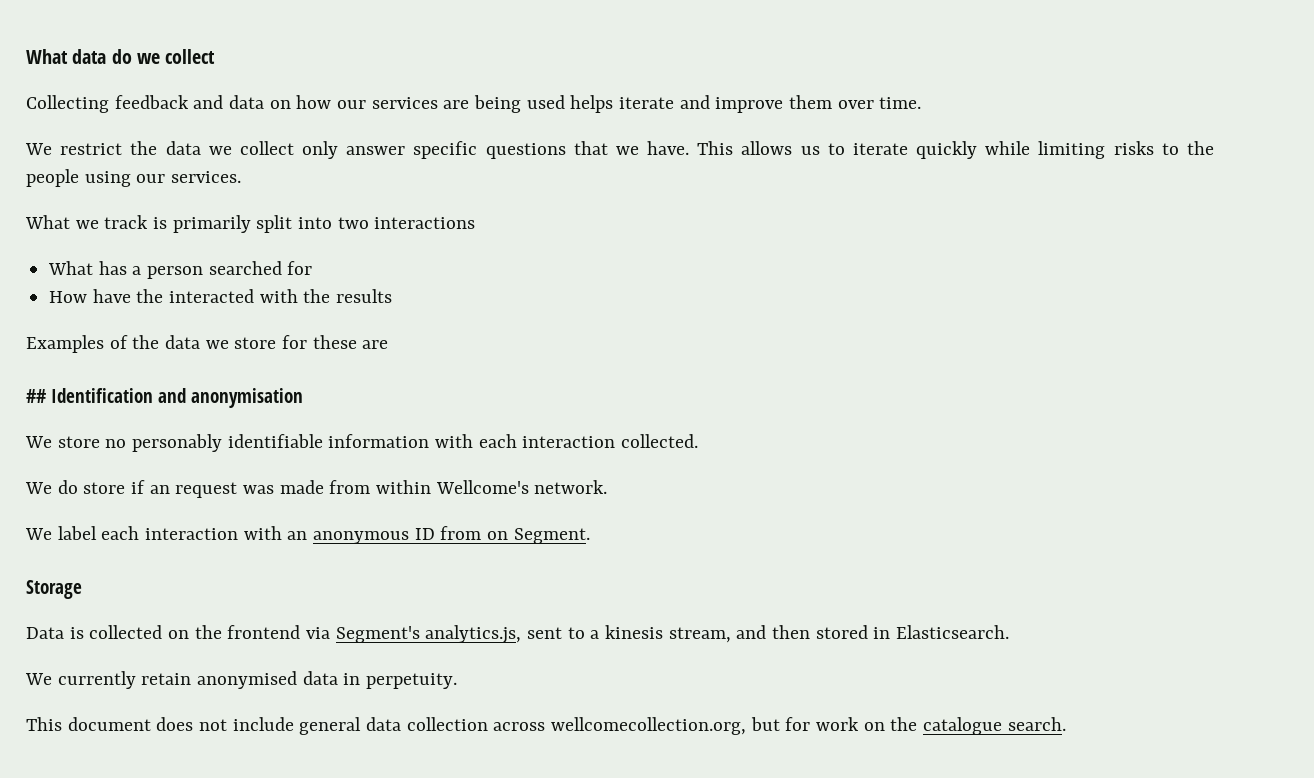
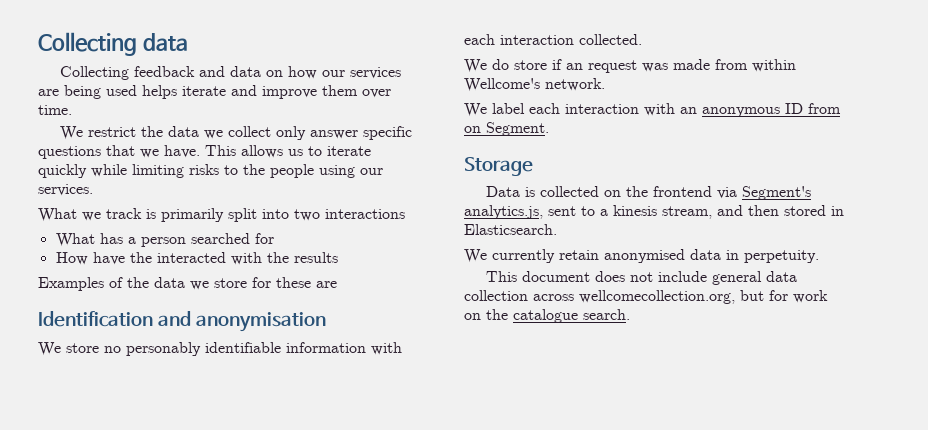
[26,49,216,64] What data do we collect -> [38,32,188,56] Collecting data
[26,389,46,403] ## -> (337, 284) none

